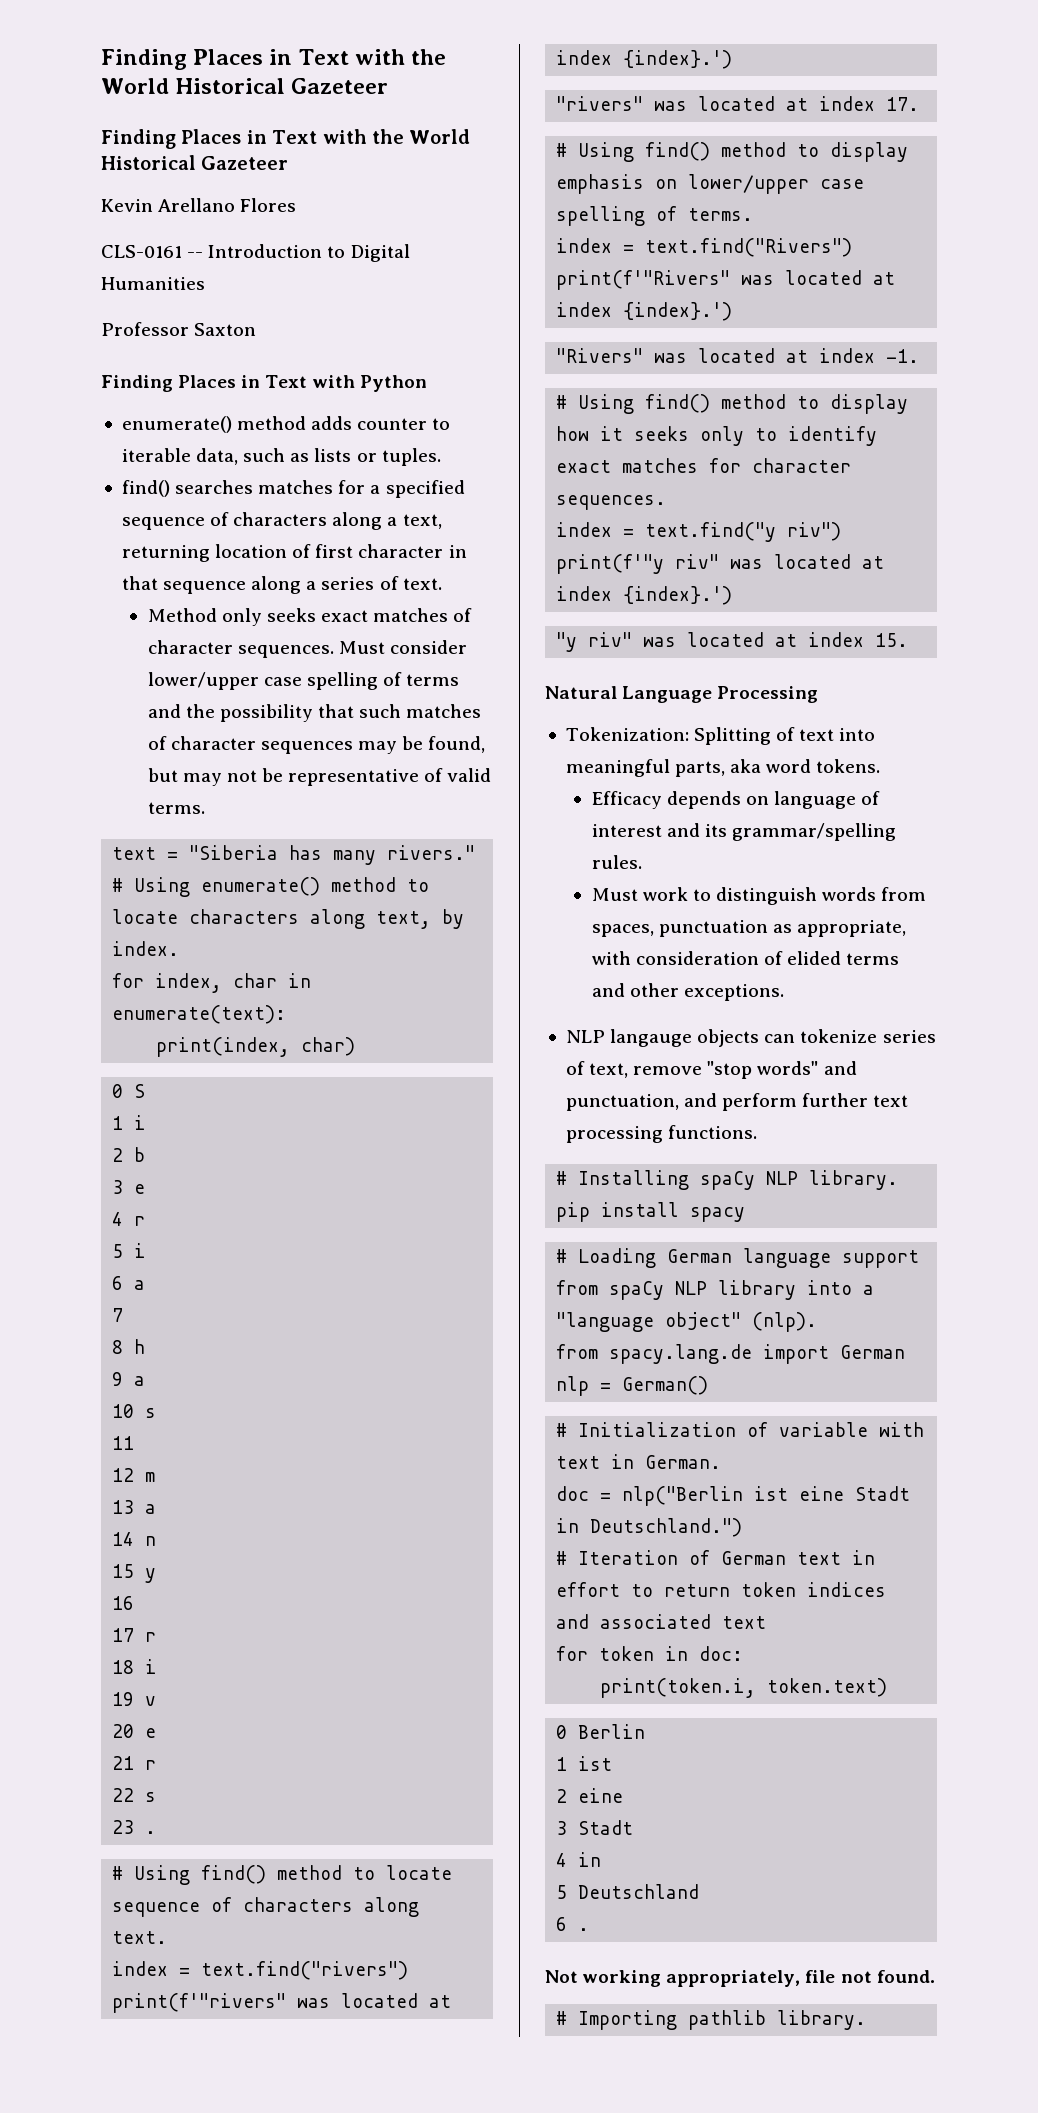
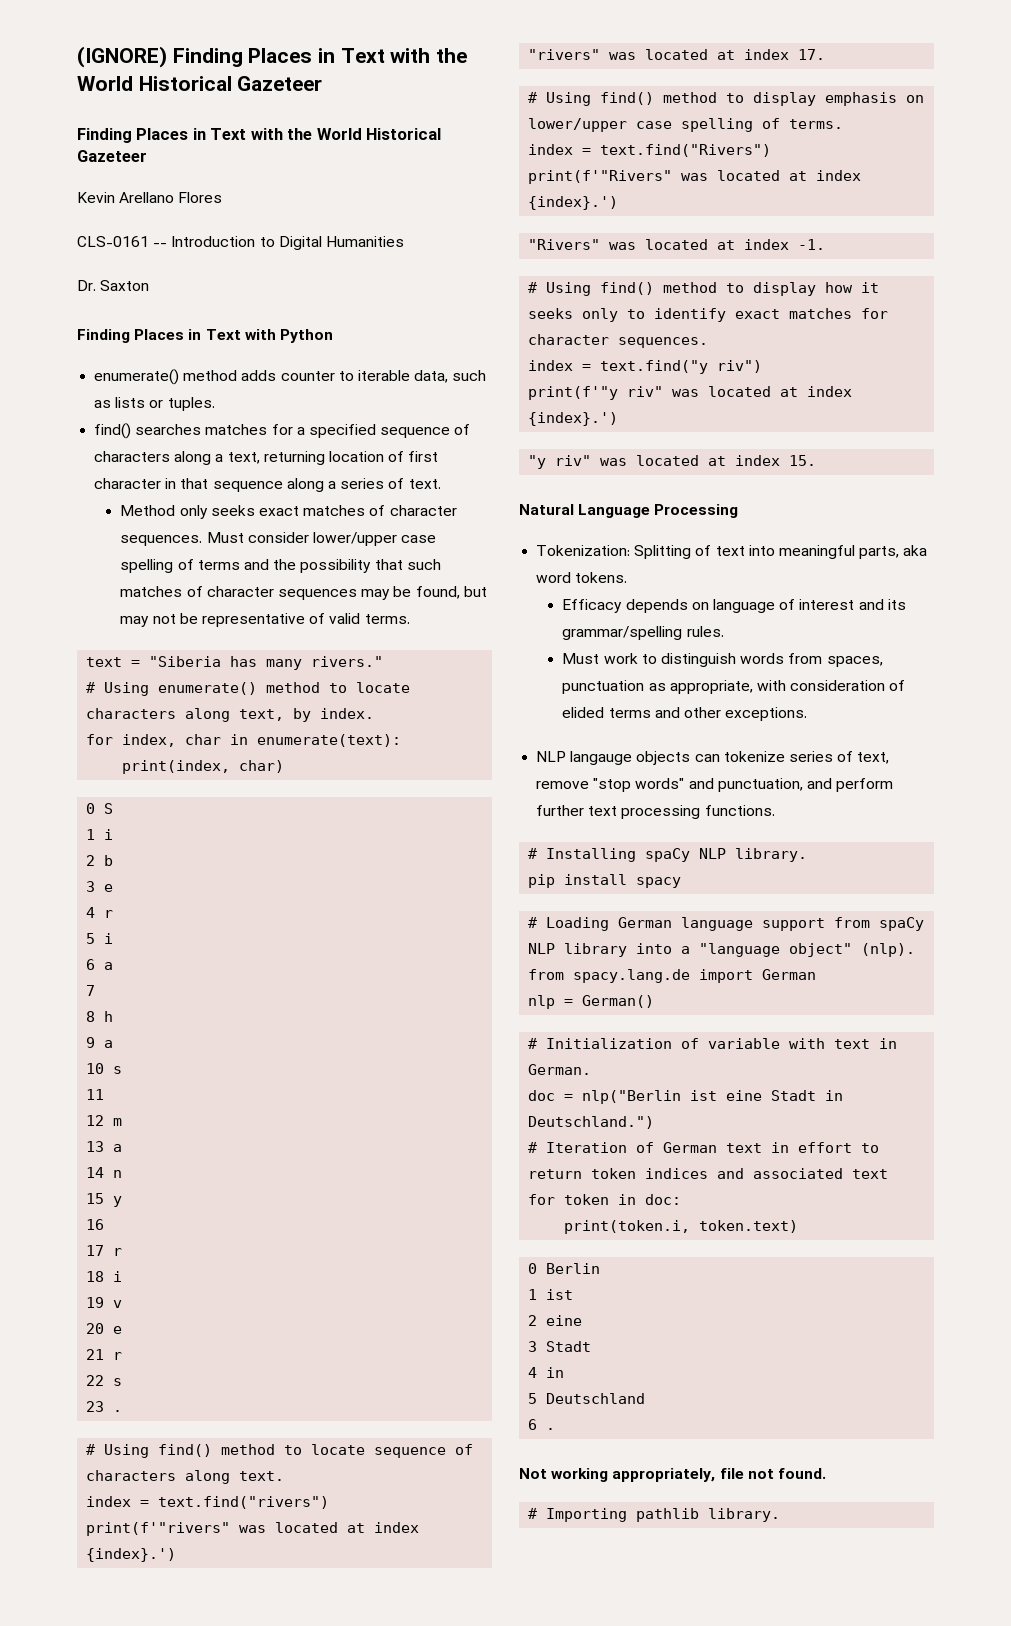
(101, 59) none -> [77,46,167,68] (IGNORE)
[101,322,189,336] Professor -> [77,280,96,291] Dr.

